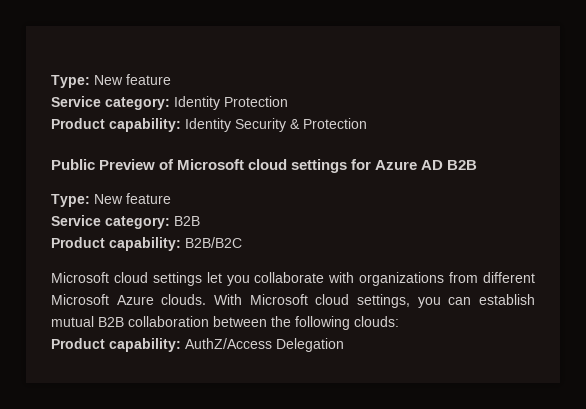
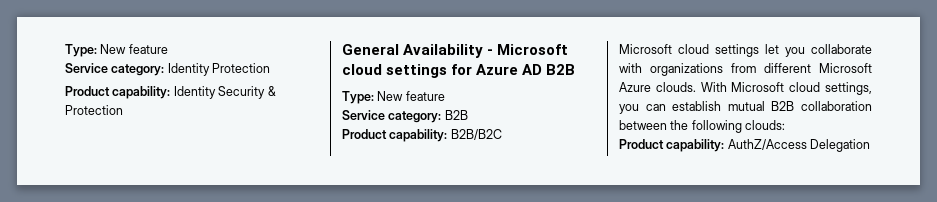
[51,159,175,170] Public Preview of -> [342,44,494,58] General Availability -

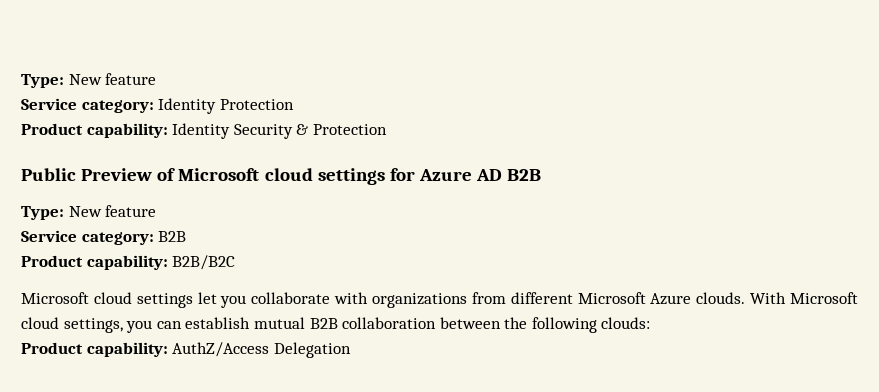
[342,44,494,58] General Availability - -> [21,168,176,181] Public Preview of

